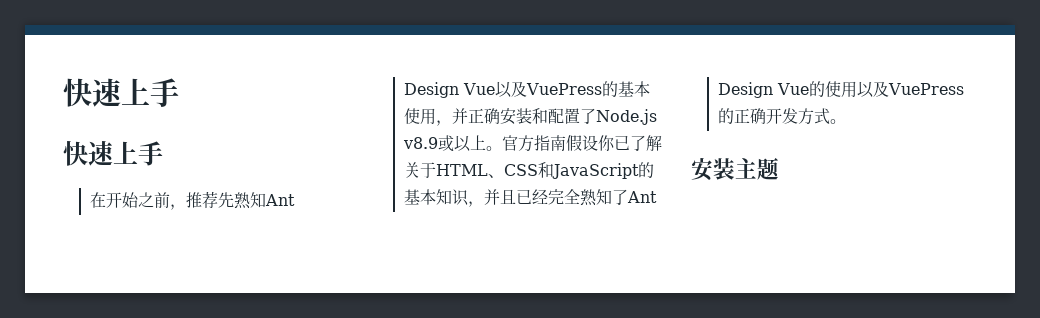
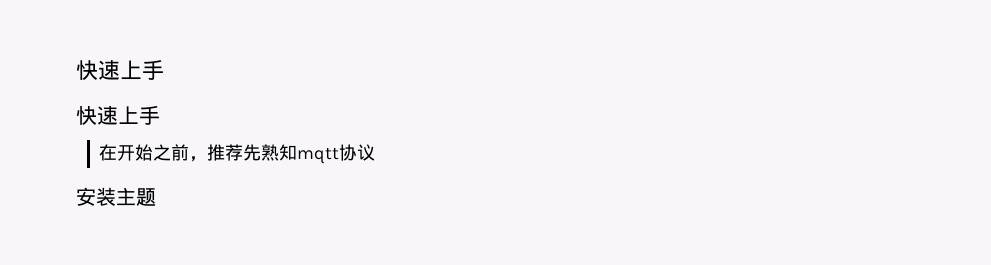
[265,194,296,206] [404,81,650,98] [404,108,658,126] [403,135,663,152] [404,162,655,179] [404,189,658,207] [718,81,965,98] [718,108,847,125] Ant Design Vue以及VuePress的基本使用，并正确安装和配置了Node.js v8.9或以上。官方指南假设你已了解关于HTML、CSS和JavaScript的基本知识，并且已经完全熟知了Ant Design Vue的使用以及VuePress的正确开发方式。 -> [297,144,376,164] mqtt协议

